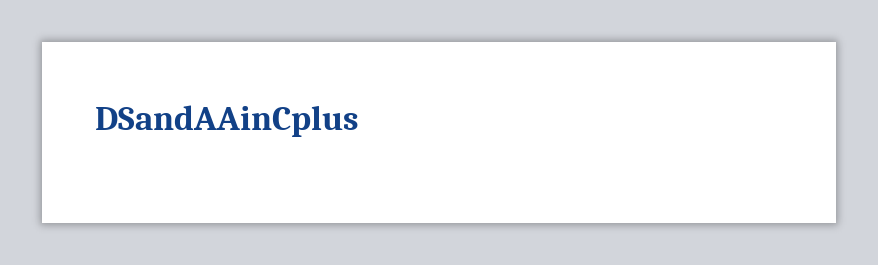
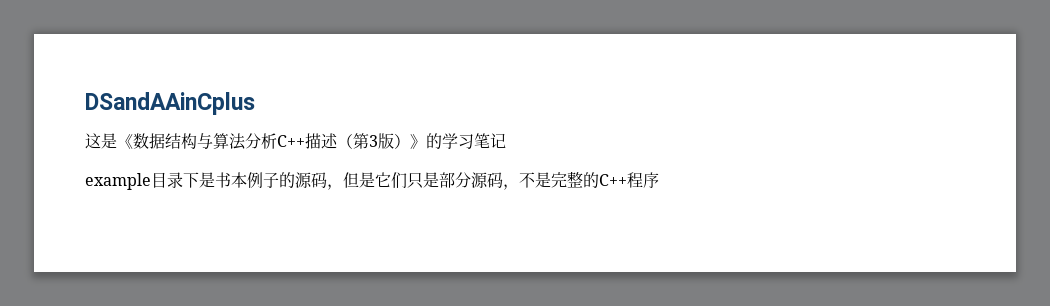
(359, 121) none -> [85,133,506,150] [85,171,659,190] // 这是《数据结构与算法分析C++描述（第3版）》的学习笔记 // example目录下是书本例子的源码，但是它们只是部分源码，不是完整的C++程序

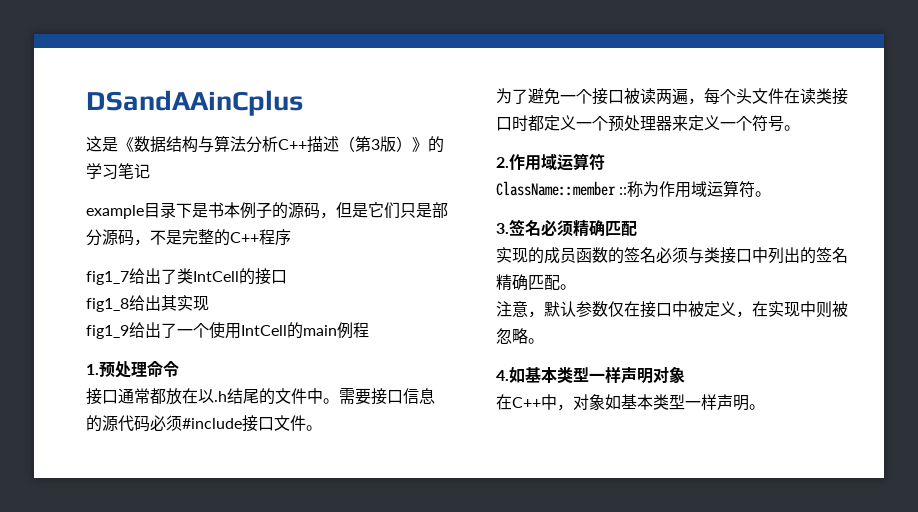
(659, 180) none -> [86,268,287,285] [86,295,209,312] [86,322,369,339] [86,361,179,378] [86,388,435,405] [86,415,322,432] [496,88,848,105] [496,115,800,132] [496,153,605,171] [496,180,772,198] [496,219,637,237] [496,247,848,264] [496,274,576,291] [496,301,848,318] [496,328,544,344] [496,366,685,384] [496,394,765,411] // fig1_7给出了类IntCell的接口 // fig1_8给出其实现 // fig1_9给出了一个使用IntCell的main例程 // 1.预处理命令 // 接口通常都放在以.h结尾的文件中。需要接口信息的源代码必须#include接口文件。 // 为了避免一个接口被读两遍，每个头文件在读类接口时都定义一个预处理器来定义一个符号。 // 2.作用域运算符 // ClassName::member ::称为作用域运算符。 // 3.签名必须精确匹配 // 实现的成员函数的签名必须与类接口中列出的签名精确匹配。 // 注意，默认参数仅在接口中被定义，在实现中则被忽略。 // 4.如基本类型一样声明对象 // 在C++中，对象如基本类型一样声明。

